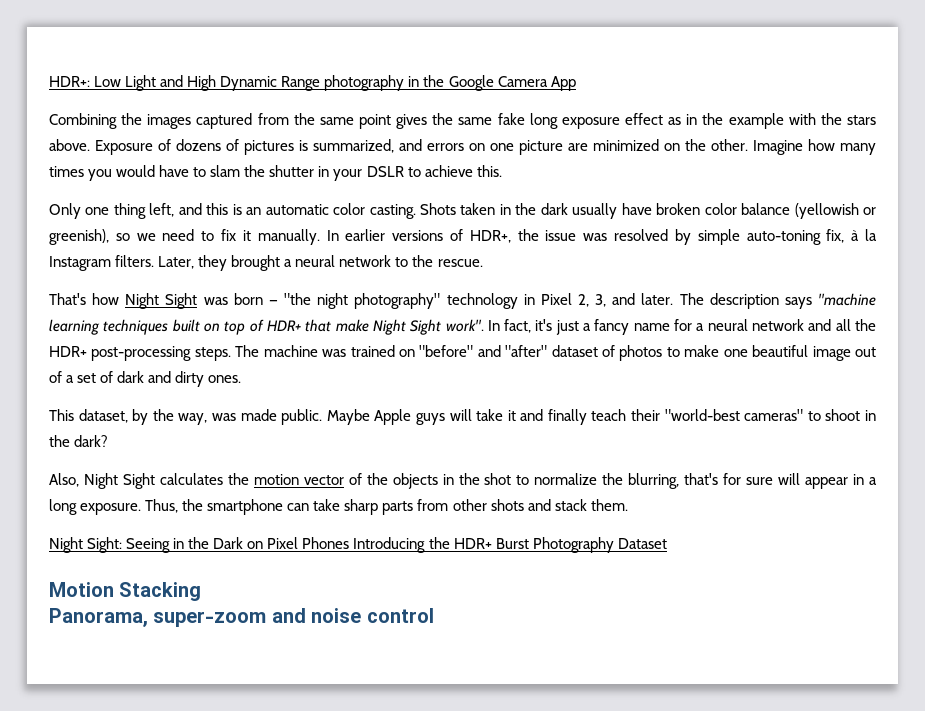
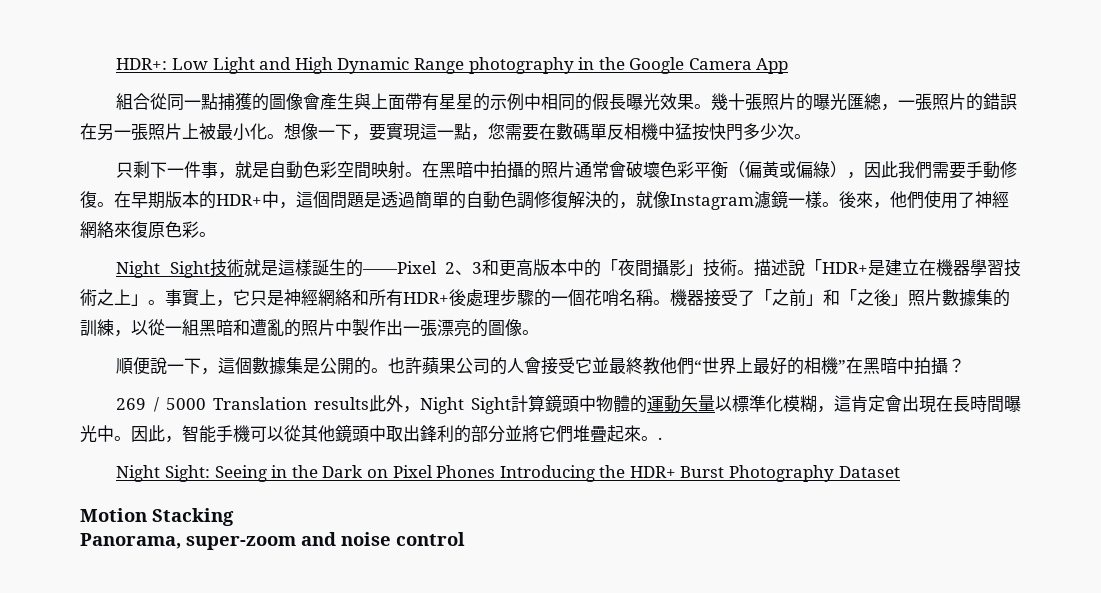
[49,113,876,129] [49,139,876,155] [49,165,502,181] [49,203,877,219] [49,229,878,245] [49,255,483,271] [49,293,876,309] [49,319,877,335] [49,345,877,361] [49,371,242,387] [49,409,876,425] [49,435,109,447] [49,473,877,489] [49,499,628,515] Combining the images captured from the same point gives the same fake long exposure effect as in the example with the stars above. Exposure of dozens of pictures is summarized, and errors on one picture are minimized on the other. Imagine how many times you would have to slam the shutter in your DSLR to achieve this. // Only one thing left, and this is an automatic color casting. Shots taken in the dark usually have broken color balance (yellowish or greenish), so we need to fix it manually. In earlier versions of HDR+, the issue was resolved by simple auto-toning fix, à la Instagram filters. Later, they brought a neural network to the rescue. // That's how Night Sight was born — "the night photography" technology in Pixel 2, 3, and later. The description says "machine learning techniques built on top of HDR+ that make Night Sight work". In fact, it's just a fancy name for a neural network and all the HDR+ post-processing steps. The machine was trained on "before" and "after" dataset of photos to make one beautiful image out of a set of dark and dirty ones. // This dataset, by the way, was made public. Maybe Apple guys will take it and finally teach their "world-best cameras" to shoot in the dark? // Also, Night Sight calculates the motion vector of the objects in the shot to normalize the blurring, that's for sure will appear in a long exposure. Thus, the smartphone can take sharp parts from other shots and stack them. -> [116,93,1018,111] [80,123,811,141] [116,161,1018,179] [80,190,1009,210] [80,221,216,239] [116,259,1021,278] [80,289,1010,307] [80,319,539,337] [116,357,966,375] [116,395,1021,414] [80,425,662,443] 組合從同一點捕獲的圖像會產生與上面帶有星星的示例中相同的假長曝光效果。幾十張照片的曝光匯總，一張照片的錯誤在另一張照片上被最小化。想像一下，要實現這一點，您需要在數碼單反相機中猛按快門多少次。 // 只剩下一件事，就是自動色彩空間映射。在黑暗中拍攝的照片通常會破壞色彩平衡（偏黃或偏綠），因此我們需要手動修復。在早期版本的HDR+中，這個問題是透過簡單的自動色調修復解決的，就像Instagram濾鏡一樣。後來，他們使用了神經網絡來復原色彩。 // Night Sight技術就是這樣誕生的——Pixel 2、3和更高版本中的「夜間攝影」技術。描述說「HDR+是建立在機器學習技術之上」。事實上，它只是神經網絡和所有HDR+後處理步驟的一個花哨名稱。機器接受了「之前」和「之後」照片數據集的訓練，以從一組黑暗和遭亂的照片中製作出一張漂亮的圖像。 // 順便說一下，這個數據集是公開的。也許蘋果公司的人會接受它並最終教他們“世界上最好的相機”在黑暗中拍攝？ // 269 / 5000 Translation results此外，Night Sight計算鏡頭中物體的運動矢量以標準化模糊，這肯定會出現在長時間曝光中。因此，智能手機可以從其他鏡頭中取出鋒利的部分並將它們堆疊起來。.

